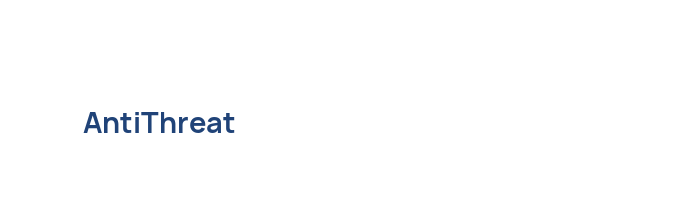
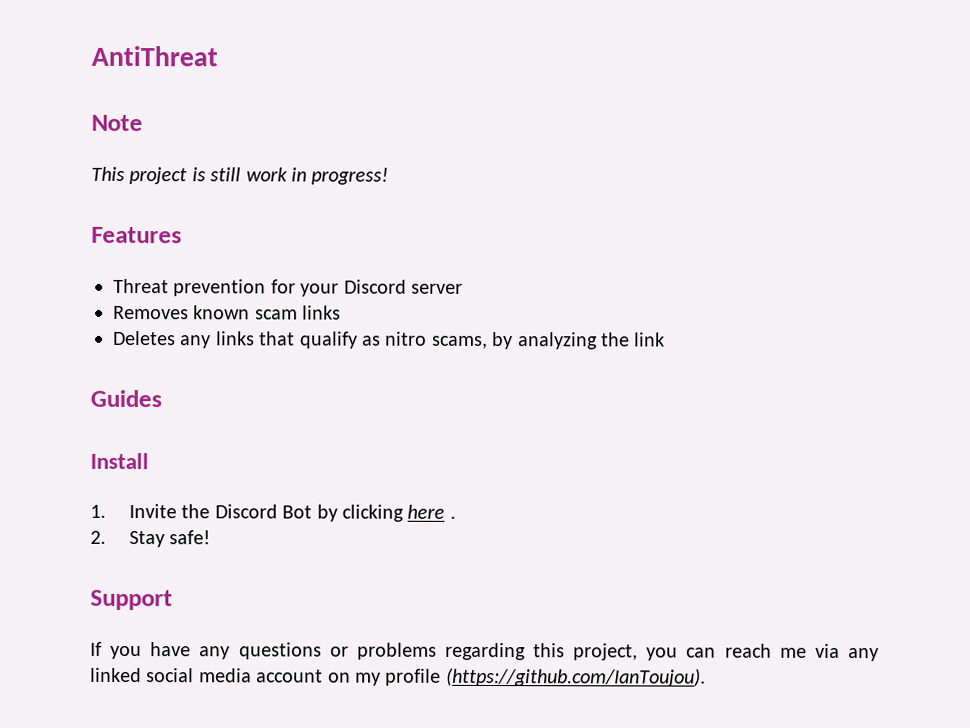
(236, 122) none -> [91,114,143,132] [91,166,390,185] [91,226,182,244] [113,278,463,297] [113,305,342,320] [113,330,666,350] [90,389,162,408] [90,452,149,470] [90,504,456,522] [90,530,212,548] [90,589,173,611] [90,641,879,662] [90,667,706,687] // Note // This project is still work in progress! // Features // Threat prevention for your Discord server // Removes known scam links // Deletes any links that qualify as nitro scams, by analyzing the link // Guides // Install // 1. Invite the Discord Bot by clicking here . // 2. Stay safe! // Support // If you have any questions or problems regarding this project, you can reach me via any linked social media account on my profile (https://github.com/IanToujou).

